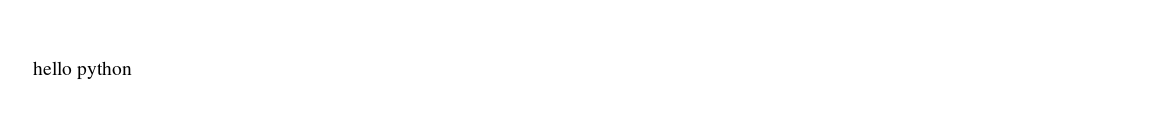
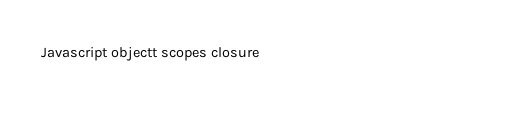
[33,61,133,80] hello python -> [41,47,259,61] Javascript objectt scopes closure

